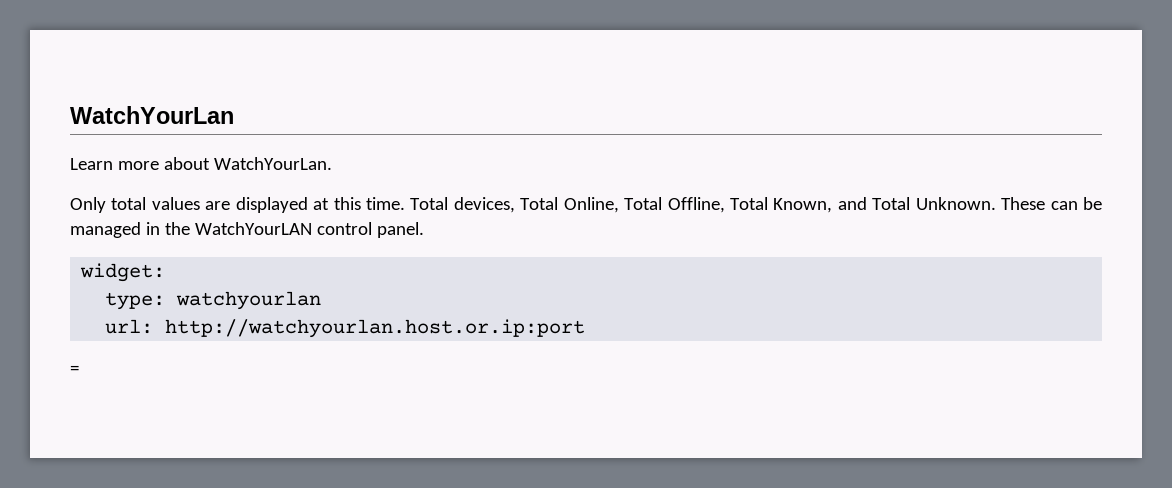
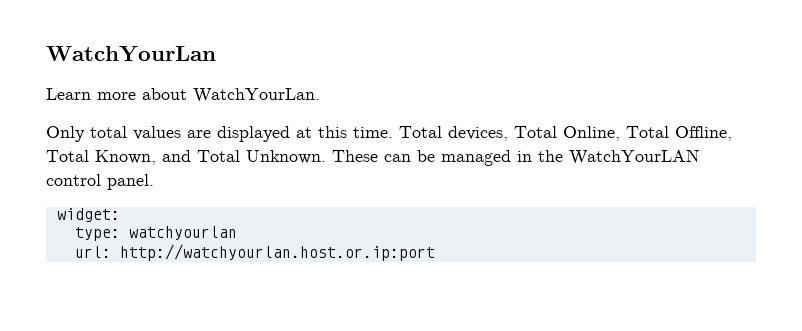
[70,365,79,374] // = -> (435, 252) none

